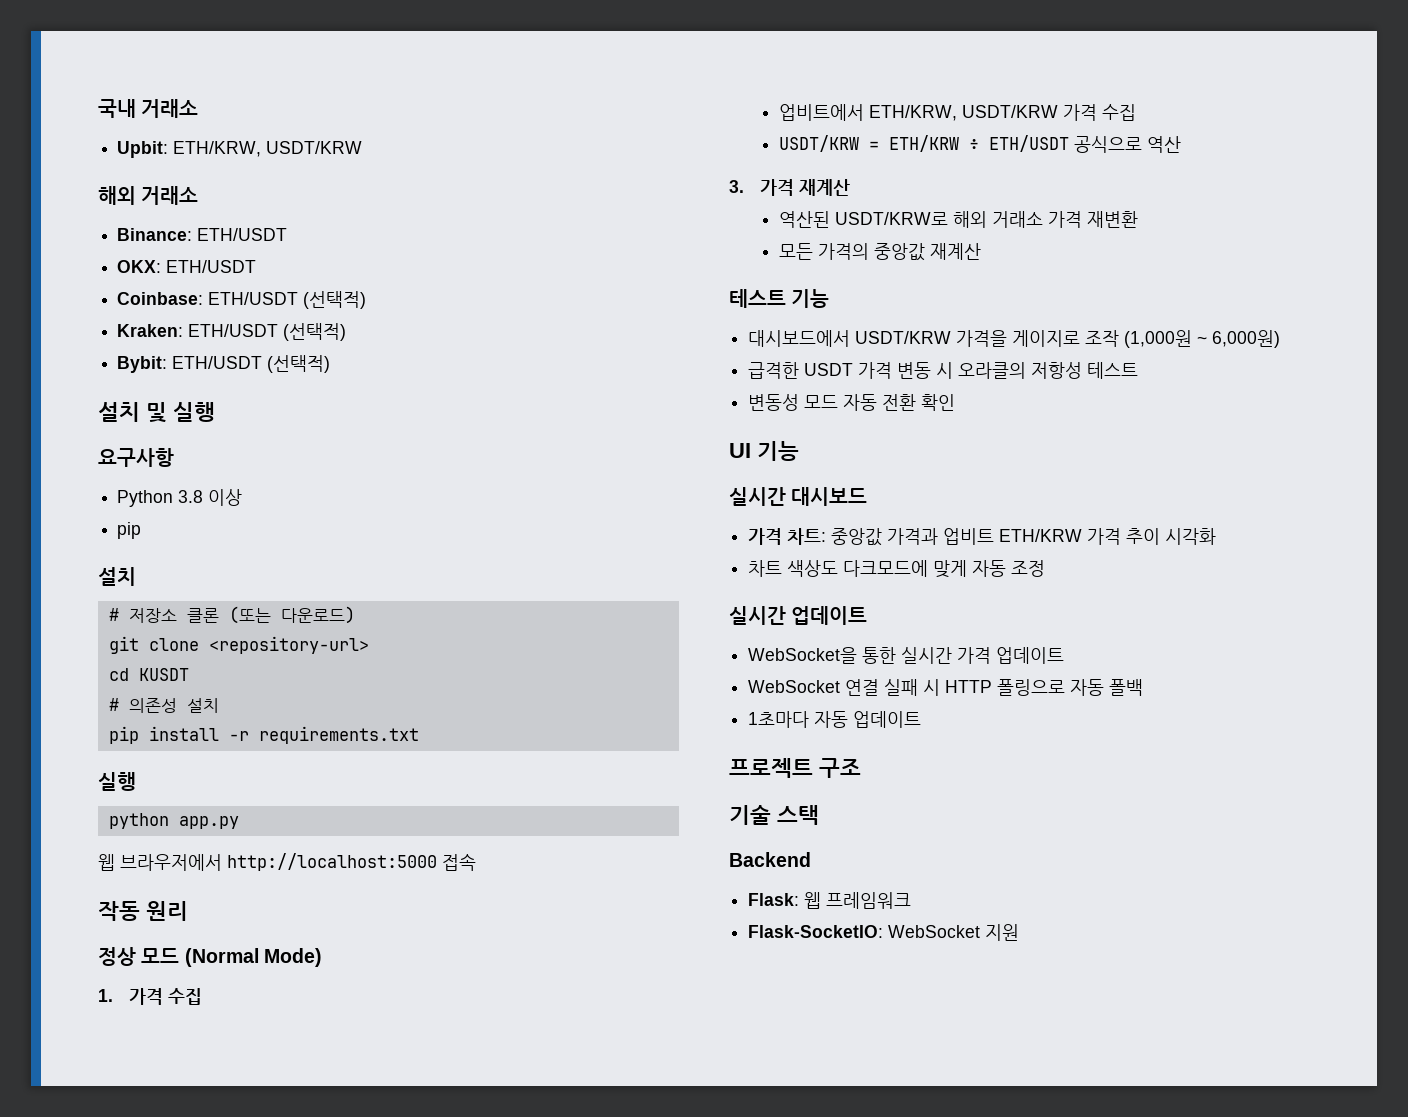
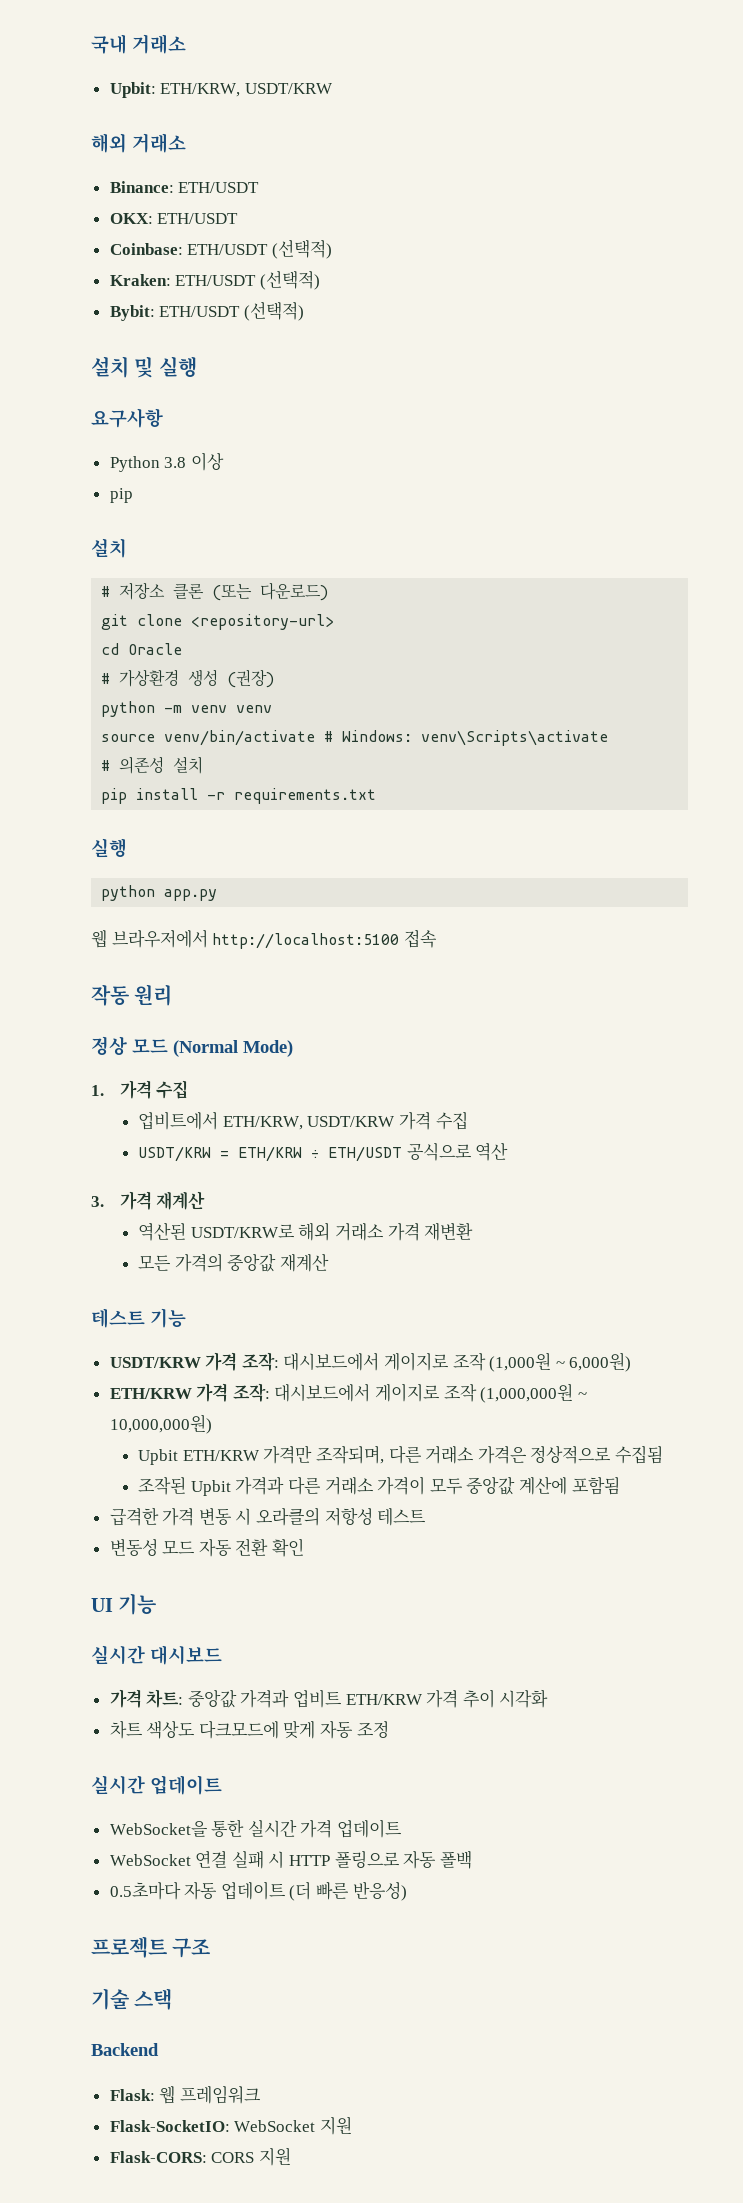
[138,668,189,681] KUSDT -> [128,643,183,655] [101,669,275,688] [101,701,273,717] [101,730,609,746] Oracle // # 가상환경 생성 (권장) // python -m venv venv // source venv/bin/activate # Windows: venv\Scripts\activate
[227,853,437,871] http://localhost:5000 -> [212,933,400,949] http://localhost:5100
[748,330,1008,347] 대시보드에서 USDT/KRW 가격을 -> [109,1352,380,1371] USDT/KRW 가격 조작: 대시보드에서
(1281, 339) none -> [109,1383,587,1403] [109,1414,212,1434] [138,1445,663,1465] [138,1476,620,1496] // ETH/KRW 가격 조작: 대시보드에서 게이지로 조작 (1,000,000원 ~ 10,000,000원) // Upbit ETH/KRW 가격만 조작되며, 다른 거래소 가격은 정상적으로 수집됨 // 조작된 Upbit 가격과 다른 거래소 가격이 모두 중앙값 계산에 포함됨
[804,363,854,376] USDT -> (159, 1516) none
[748,711,810,728] 1초마다 -> [109,1882,181,1900] 0.5초마다
(922, 719) none -> [289,1881,407,1901] (더 빠른 반응성)
(1020, 932) none -> [109,2147,291,2166] // Flask-CORS: CORS 지원

